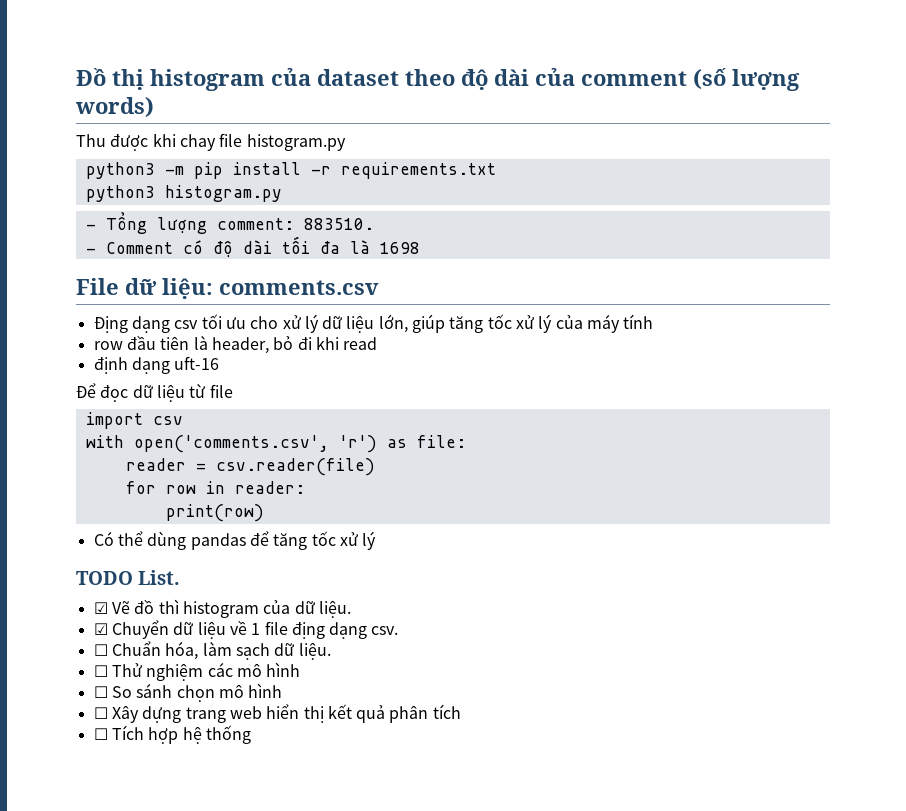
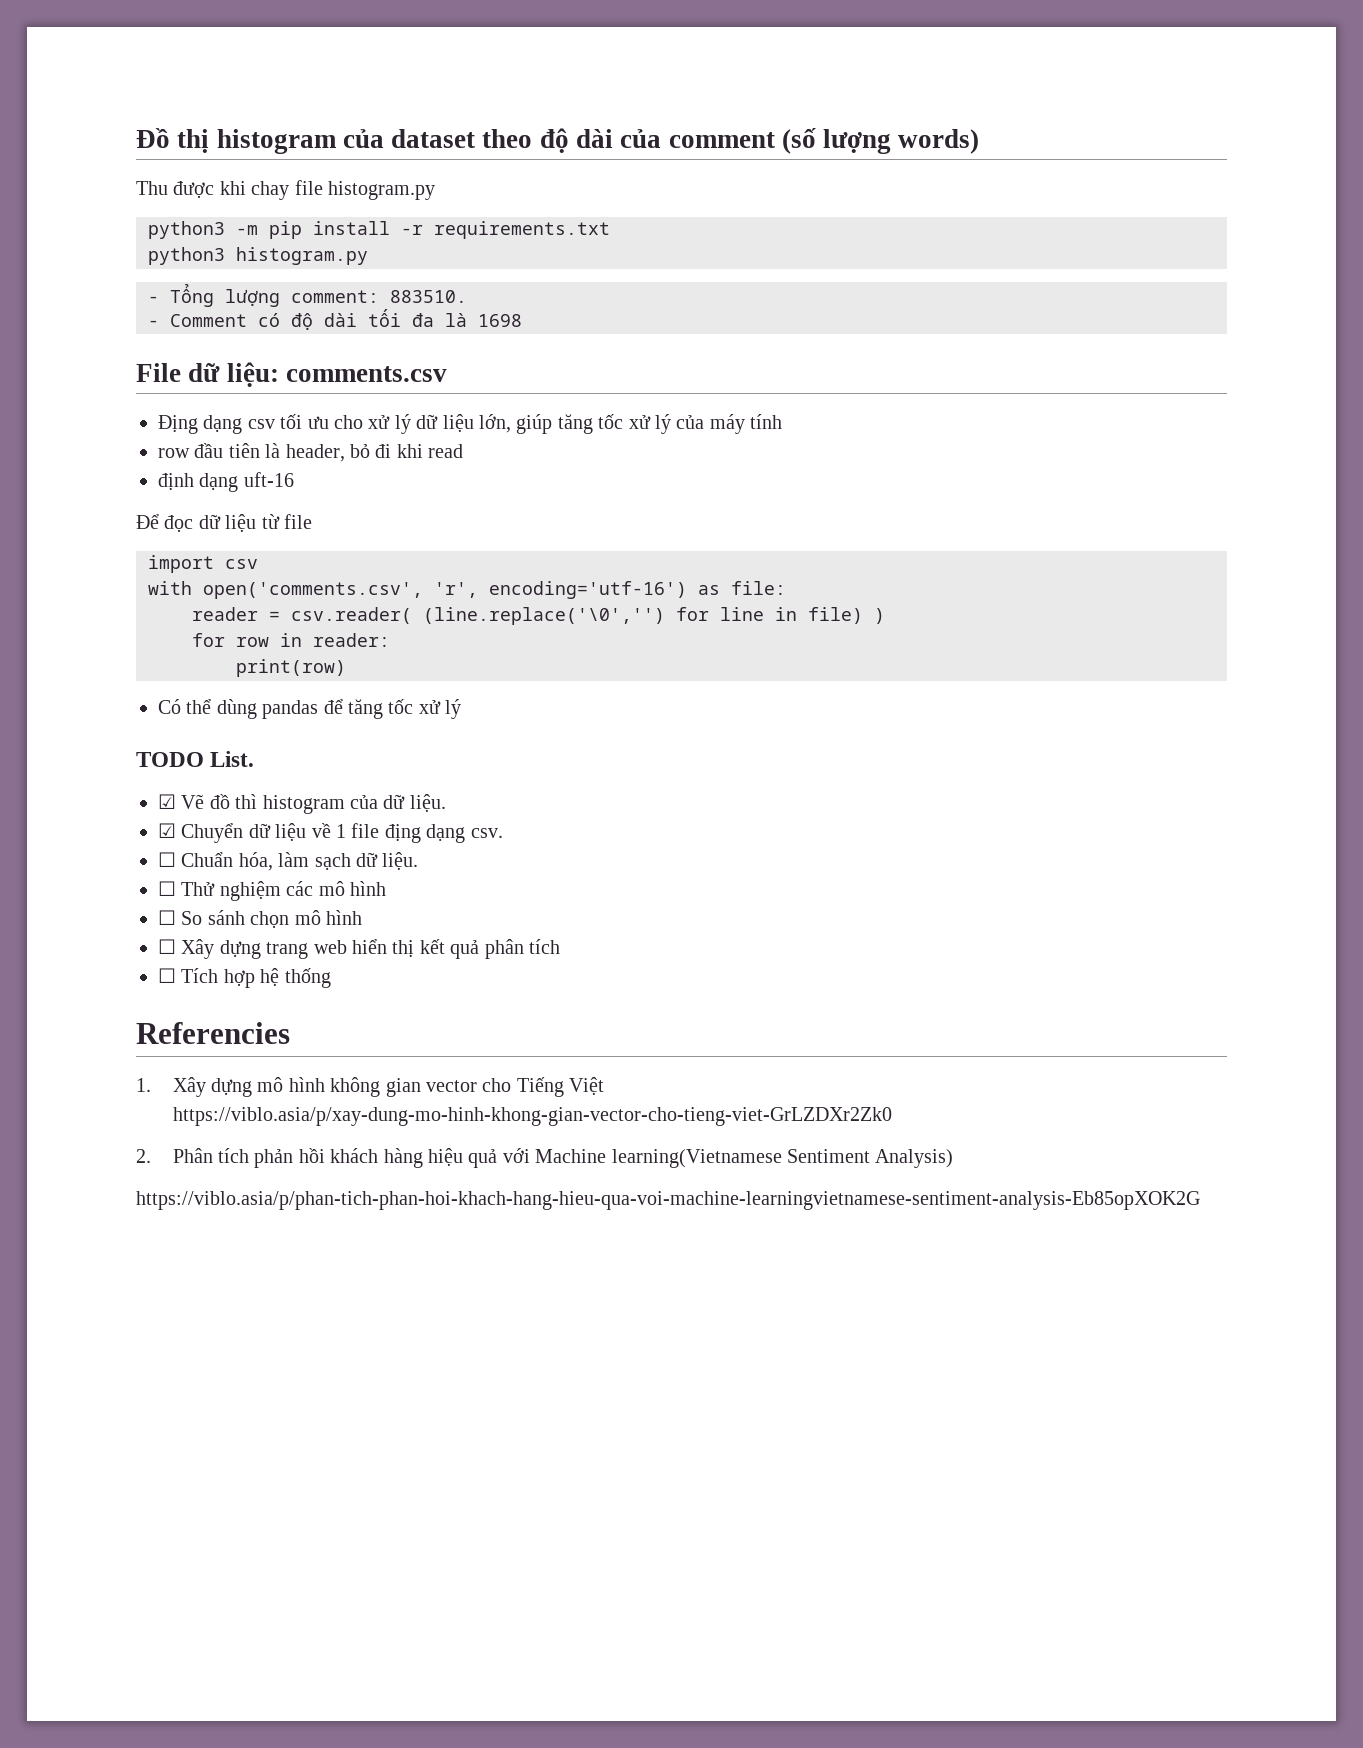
[338,435,377,453] 'r') -> [434,581,687,599] 'r', encoding='utf-16')
[215,458,375,476] csv.reader(file) -> [291,607,885,625] csv.reader( (line.replace('\0','') for line in file) )
(251, 734) none -> [136,1022,290,1044] [136,1077,605,1097] [172,1107,892,1126] [136,1148,954,1168] [136,1191,1200,1210] // Referencies // 1. Xây dựng mô hình không gian vector cho Tiếng Việt https://viblo.asia/p/xay-dung-mo-hinh-khong-gian-vector-cho-tieng-viet-GrLZDXr2Zk0 // 2. Phân tích phản hồi khách hàng hiệu quả với Machine learning(Vietnamese Sentiment Analysis) // https://viblo.asia/p/phan-tich-phan-hoi-khach-hang-hieu-qua-voi-machine-learningvietnamese-sentiment-analysis-Eb85opXOK2G

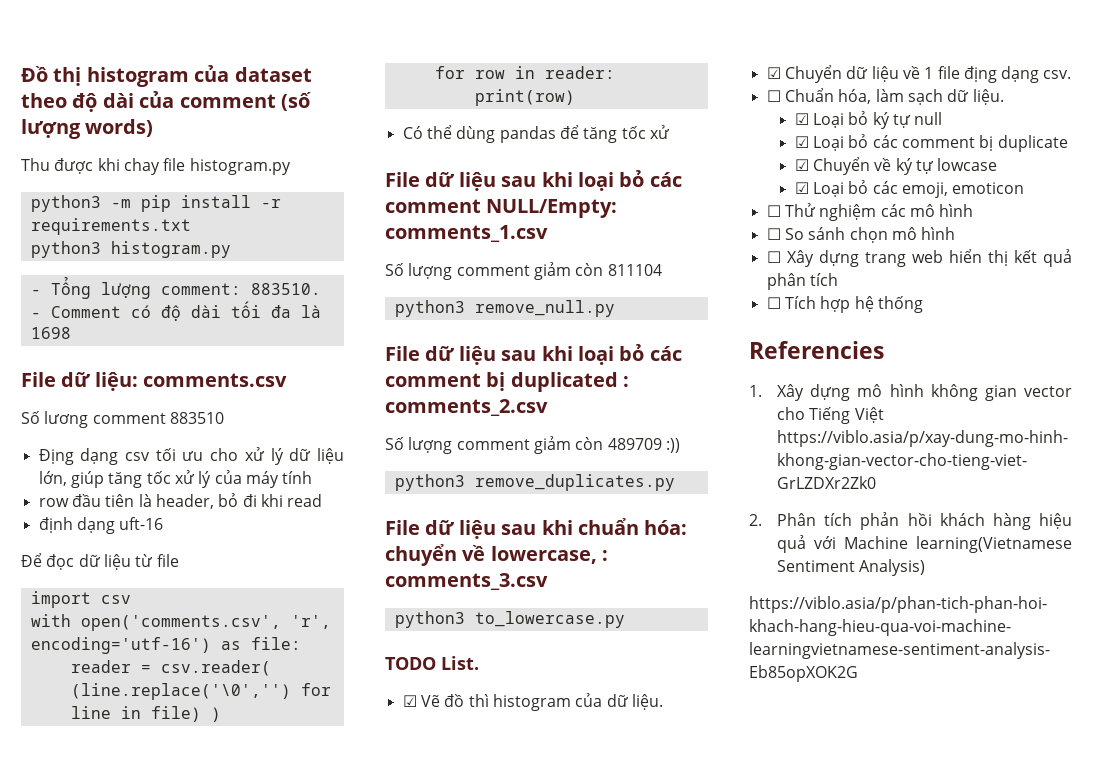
(447, 374) none -> [21,411,224,428] // Số lương comment 883510
[445,699,462,719] lý -> [385,170,682,191] [385,199,618,218] [385,225,548,242] [385,262,662,280] [394,300,615,317] [385,344,682,365] [385,372,630,392] [385,399,548,416] [385,436,680,454] [394,474,675,491] [385,518,688,539] [385,544,609,566] [385,573,548,590] [394,611,625,628] // File dữ liệu sau khi loại bỏ các comment NULL/Empty: comments_1.csv // Số lượng comment giảm còn 811104 // python3 remove_null.py // File dữ liệu sau khi loại bỏ các comment bị duplicated : comments_2.csv // Số lượng comment giảm còn 489709 :)) // python3 remove_duplicates.py // File dữ liệu sau khi chuẩn hóa: chuyển về lowercase, : comments_3.csv // python3 to_lowercase.py
(419, 861) none -> [794,111,943,129] [794,134,1068,152] [794,157,998,175] [794,180,1025,198] // ☑ Loại bỏ ký tự null // ☑ Loại bỏ các comment bị duplicate // ☑ Chuyển về ký tự lowcase // ☑ Loại bỏ các emoji, emoticon

